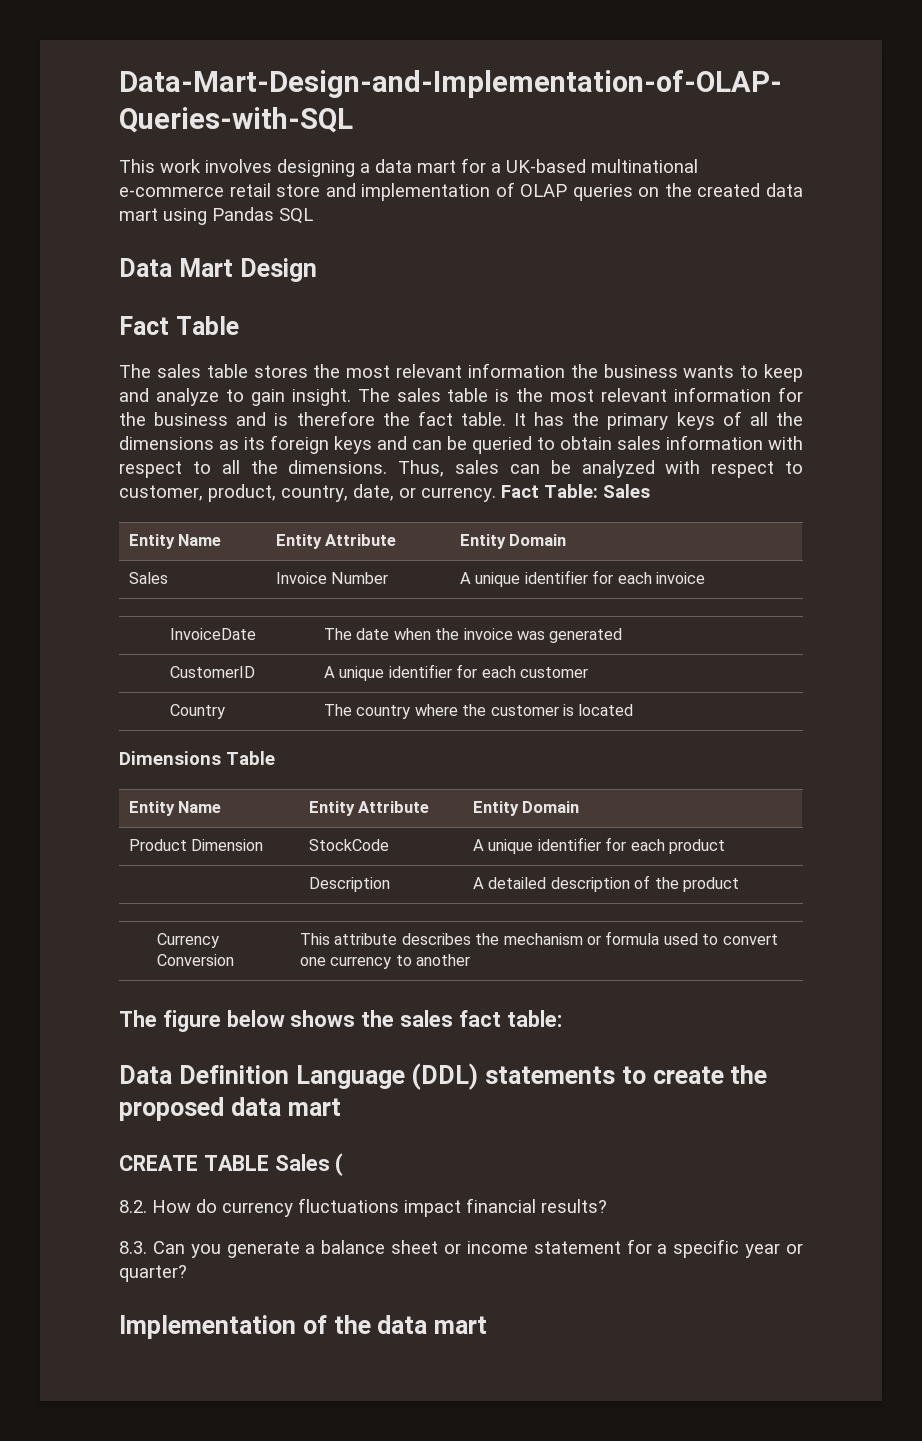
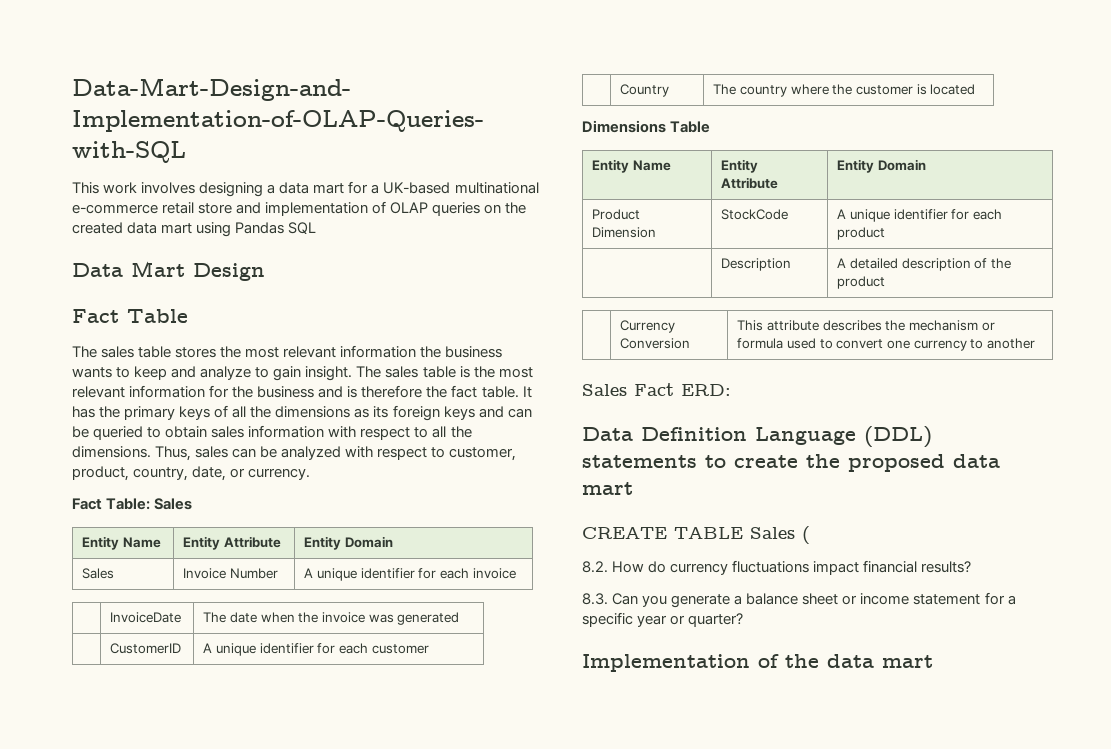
(496, 494) none -> (311, 474) //
[119,1010,562,1032] The figure below shows the sales fact table: -> [582,383,731,396] Sales Fact ERD:

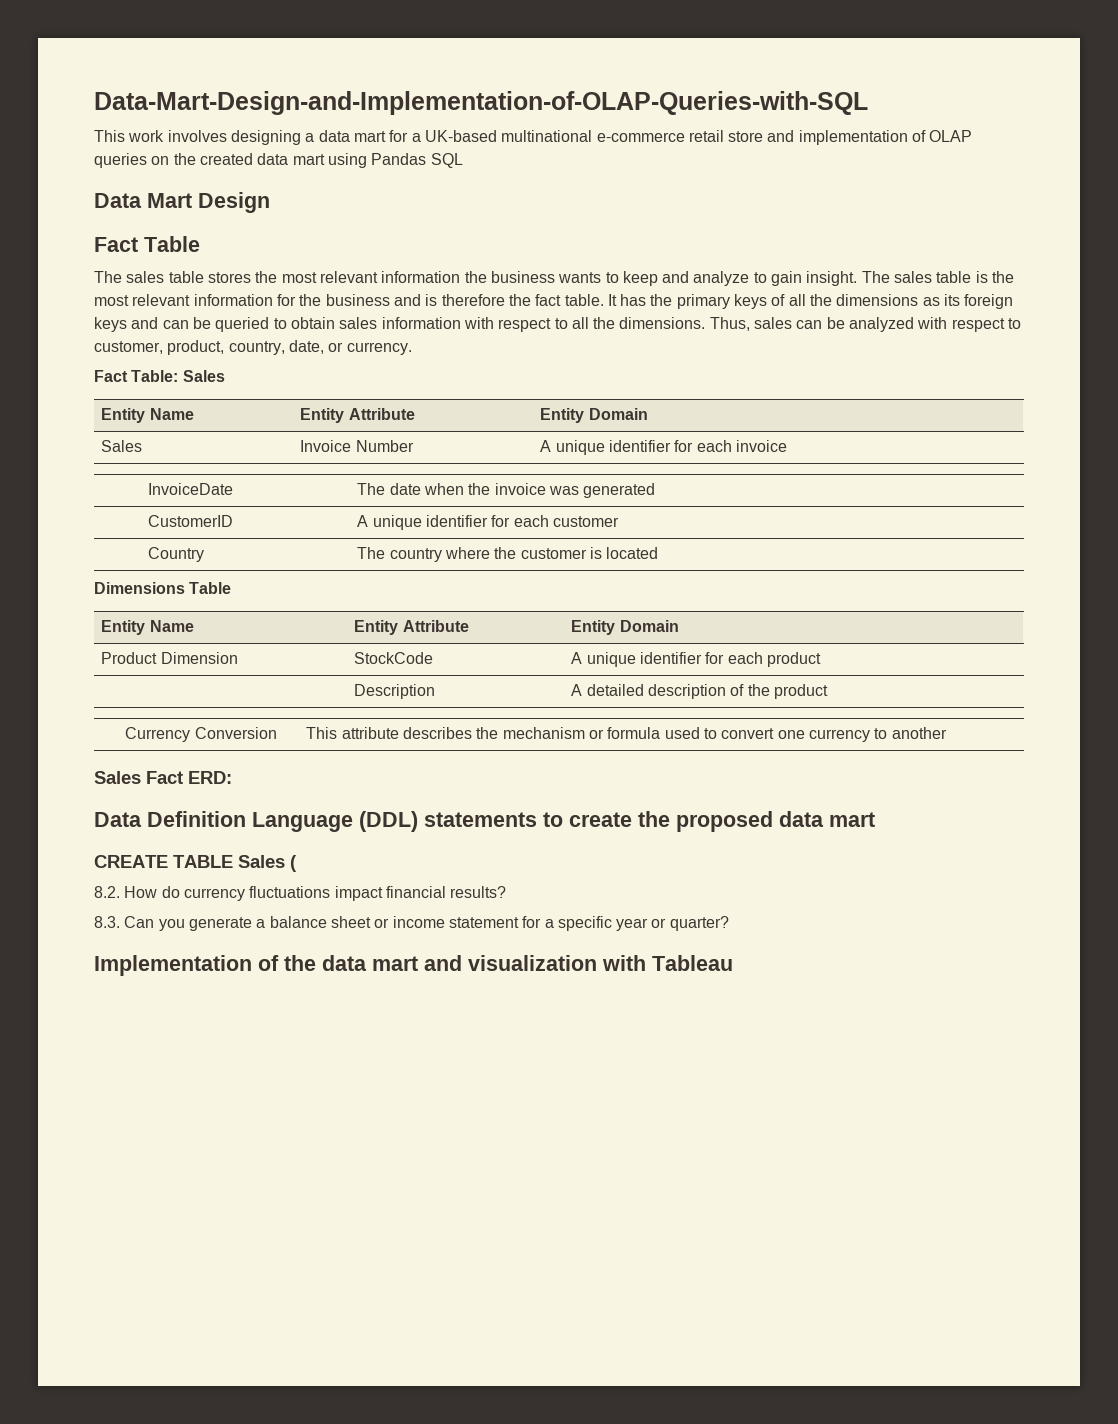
(933, 661) none -> [424,955,733,971] and visualization with Tableau

